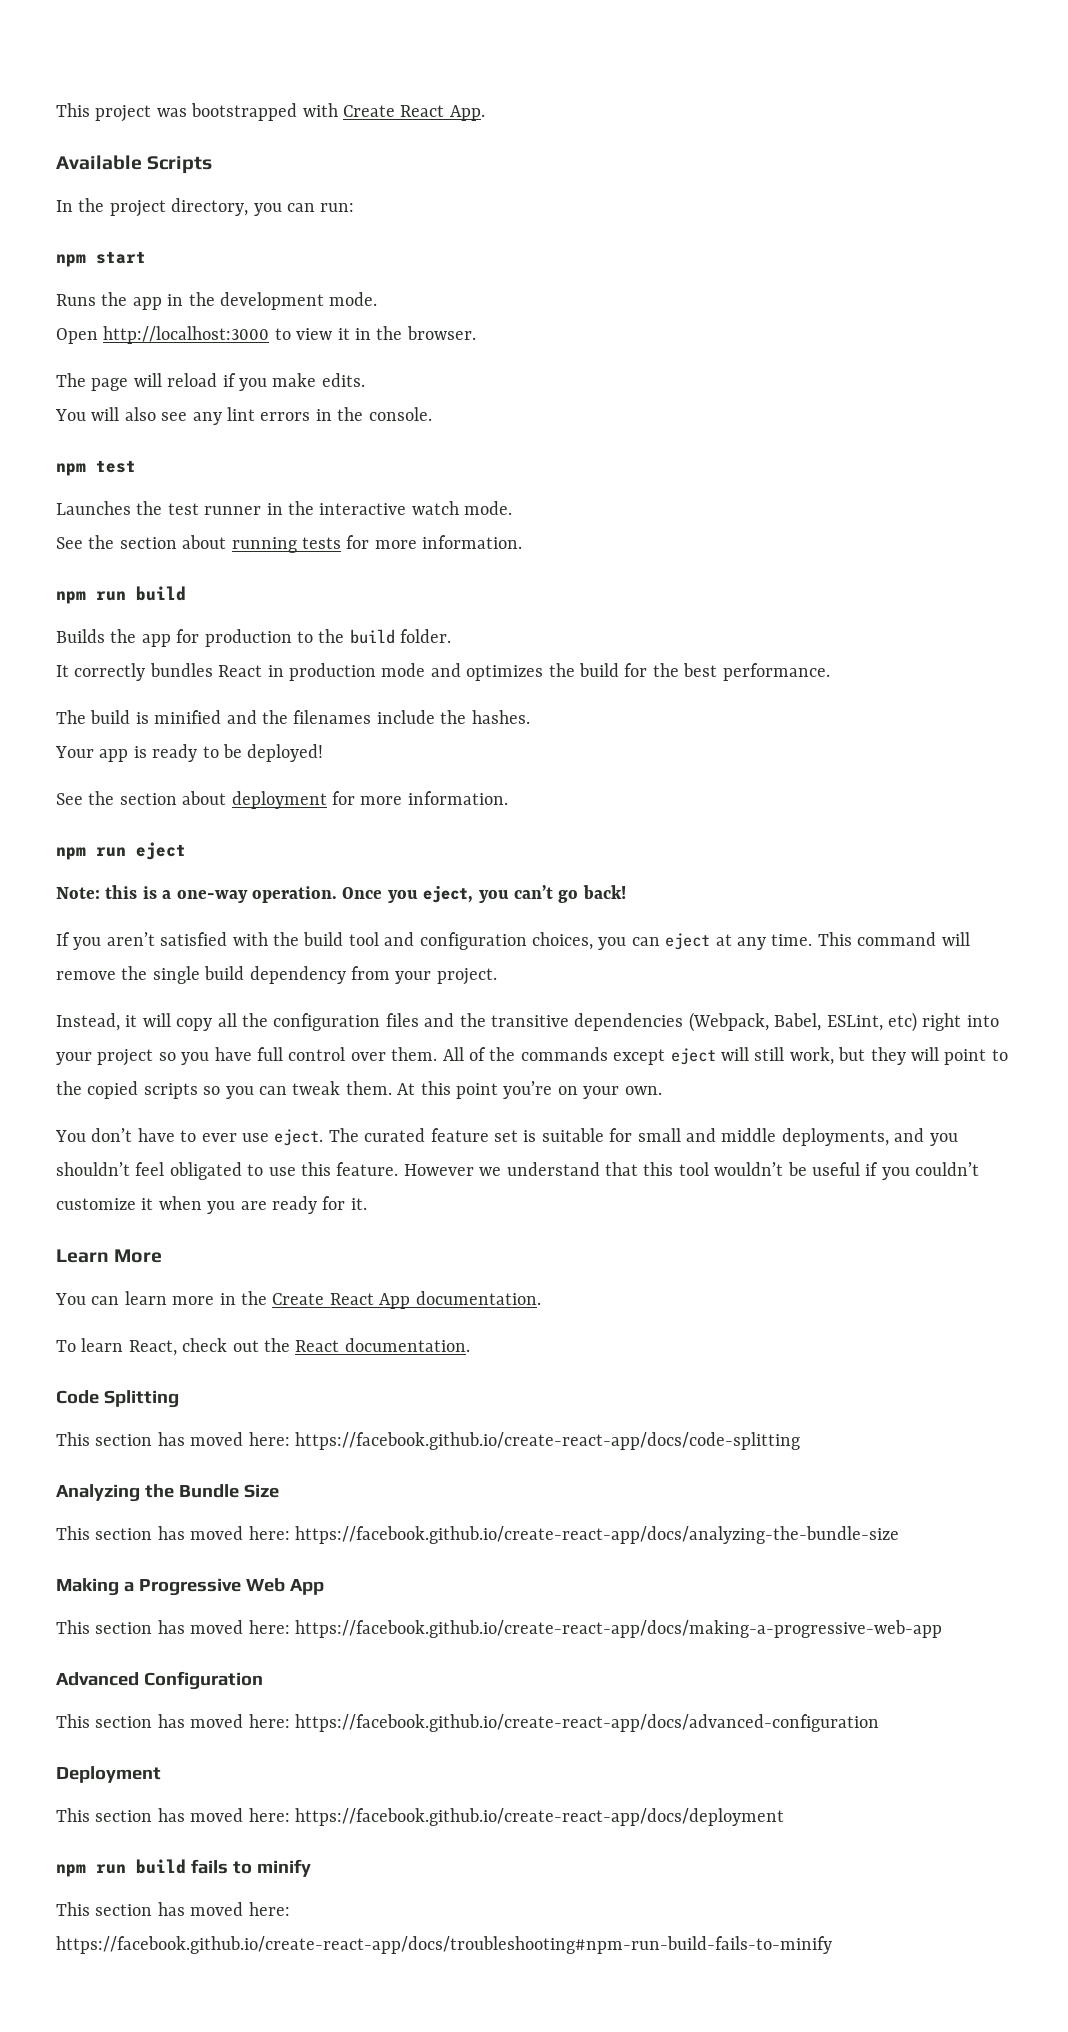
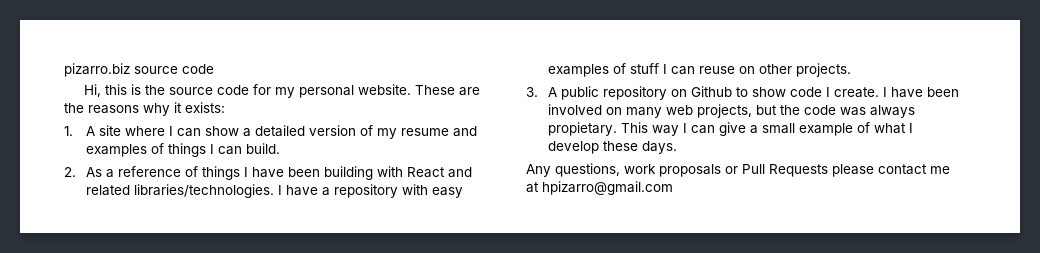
[56,103,485,122] [56,155,213,174] [56,198,355,217] [56,251,146,267] [56,292,378,310] [56,326,476,344] [56,373,365,391] [55,407,432,425] [56,460,136,476] [56,501,513,515] [56,535,523,553] [56,586,186,604] [56,629,452,647] [56,663,830,681] [56,710,530,724] [55,744,324,762] [56,791,508,809] [56,842,186,860] [56,885,626,903] [56,932,970,950] [56,966,497,985] [56,1012,999,1032] [56,1047,1008,1066] [56,1081,662,1099] [55,1128,958,1146] [56,1162,980,1180] [56,1196,367,1214] [56,1249,163,1263] [55,1291,541,1309] [56,1338,470,1356] [56,1390,179,1408] [56,1432,800,1450] [56,1484,279,1502] [56,1526,899,1544] [56,1578,324,1596] [56,1620,942,1638] [56,1671,263,1690] [56,1714,879,1732] [56,1766,161,1783] [56,1808,784,1826] [56,1859,311,1877] [56,1902,290,1916] [56,1936,832,1954] This project was bootstrapped with Create React App. // Available Scripts // In the project directory, you can run: // npm start // Runs the app in the development mode. // Open http://localhost:3000 to view it in the browser. // The page will reload if you make edits. // You will also see any lint errors in the console. // npm test // Launches the test runner in the interactive watch mode. // See the section about running tests for more information. // npm run build // Builds the app for production to the build folder. // It correctly bundles React in production mode and optimizes the build for the best performance. // The build is minified and the filenames include the hashes. // Your app is ready to be deployed! // See the section about deployment for more information. // npm run eject // Note: this is a one-way operation. Once you eject, you can’t go back! // If you aren’t satisfied with the build tool and configuration choices, you can eject at any time. This command will remove the single build dependency from your project. // Instead, it will copy all the configuration files and the transitive dependencies (Webpack, Babel, ESLint, etc) right into your project so you have full control over them. All of the commands except eject will still work, but they will point to the copied scripts so you can tweak them. At this point you’re on your own. // You don’t have to ever use eject. The curated feature set is suitable for small and middle deployments, and you shouldn’t feel obligated to use this feature. However we understand that this tool wouldn’t be useful if you couldn’t customize it when you are ready for it. // Learn More // You can learn more in the Create React App documentation. // To learn React, check out the React documentation. // Code Splitting // This section has moved here: https://facebook.github.io/create-react-app/docs/code-splitting // Analyzing the Bundle Size // This section has moved here: https://facebook.github.io/create-react-app/docs/analyzing-the-bundle-size // Making a Progressive Web App // This section has moved here: https://facebook.github.io/create-react-app/docs/making-a-progressive-web-app // Advanced Configuration // This section has moved here: https://facebook.github.io/create-react-app/docs/advanced-configuration // Deployment // This section has moved here: https://facebook.github.io/create-react-app/docs/deployment // npm run build fails to minify // This section has moved here: https://facebook.github.io/create-react-app/docs/troubleshooting#npm-run-build-fails-to-minify -> [64,63,214,77] [83,84,480,98] [64,102,225,116] [64,125,477,139] [85,143,280,157] [64,166,472,180] [85,184,463,198] [547,63,851,77] [526,86,959,100] [547,104,915,118] [547,122,913,136] [547,141,677,154] [526,163,950,177] [526,181,673,195] pizarro.biz source code // Hi, this is the source code for my personal website. These are the reasons why it exists: // 1. A site where I can show a detailed version of my resume and examples of things I can build. // 2. As a reference of things I have been building with React and related libraries/technologies. I have a repository with easy examples of stuff I can reuse on other projects. // 3. A public repository on Github to show code I create. I have been involved on many web projects, but the code was always propietary. This way I can give a small example of what I develop these days. // Any questions, work proposals or Pull Requests please contact me at hpizarro@gmail.com

